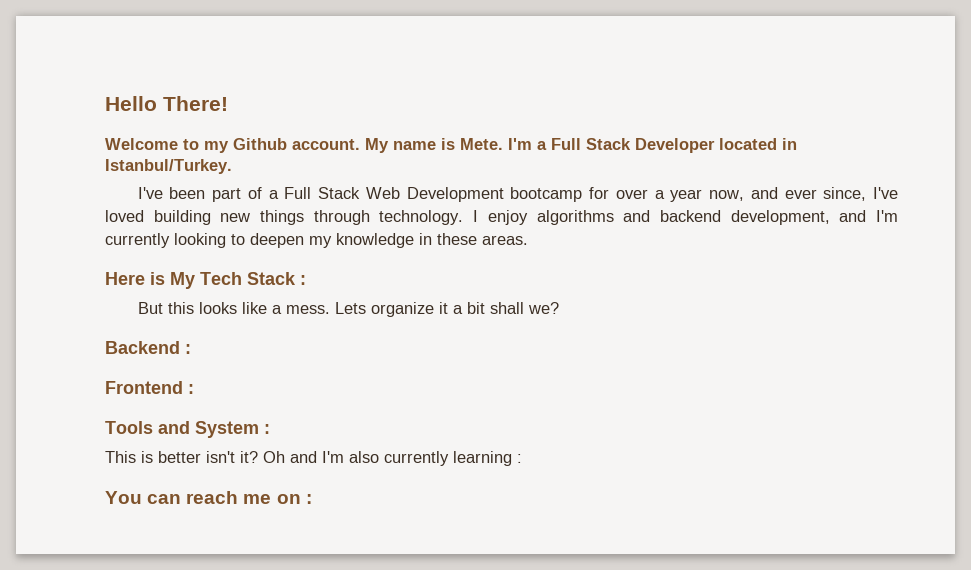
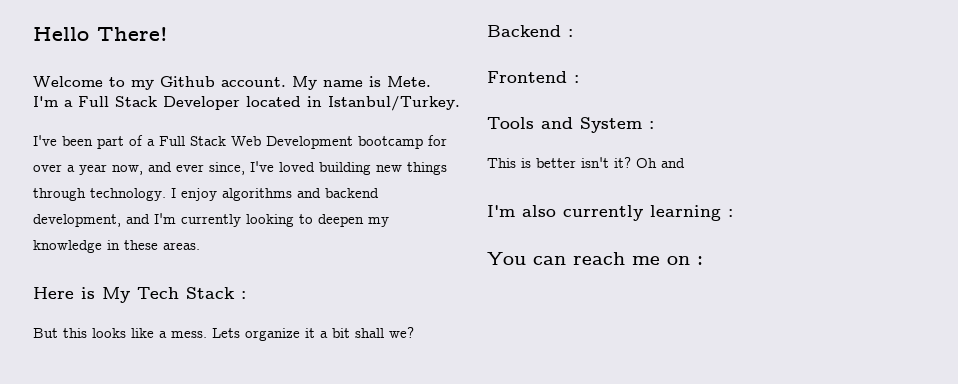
(317, 457) none -> (685, 163) //

